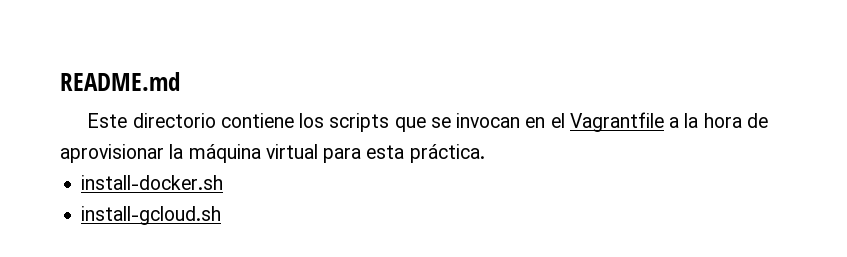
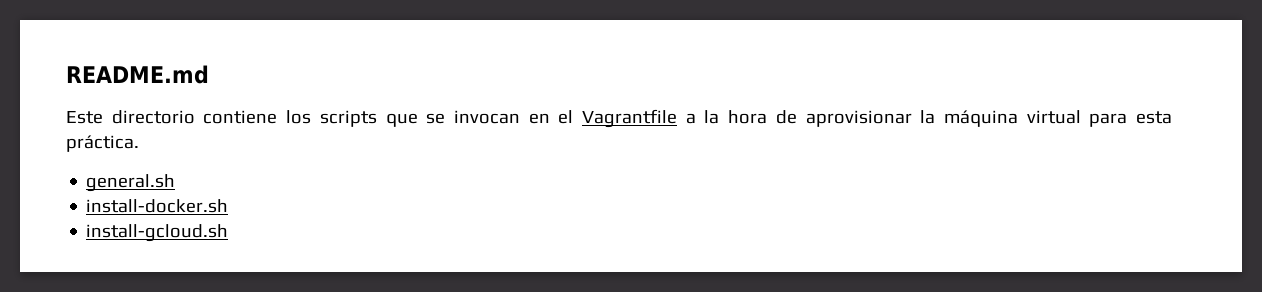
(485, 153) none -> [86,174,176,192] // general.sh

